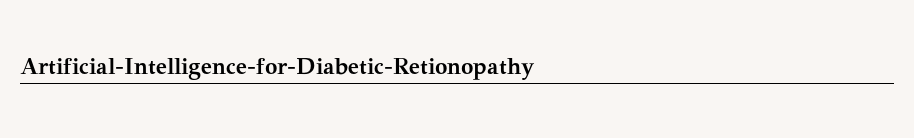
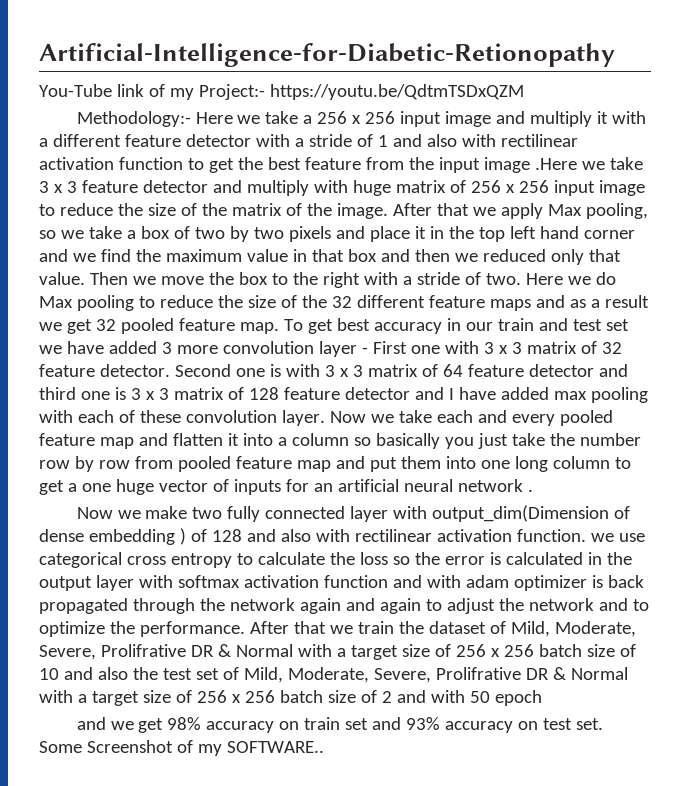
(535, 69) none -> [39,84,524,100] [76,111,647,127] [39,134,578,147] [39,157,643,173] [39,180,645,196] [39,203,648,219] [39,226,635,242] [39,249,621,265] [39,272,616,288] [39,295,649,311] [39,318,629,334] [39,341,622,357] [39,364,628,377] [39,387,648,403] [39,410,613,426] [39,433,641,449] [39,456,631,472] [39,479,533,495] [76,505,631,522] [39,528,645,545] [39,552,632,568] [39,575,644,591] [39,598,649,614] [39,621,636,637] [39,644,636,660] [39,667,628,683] [39,690,542,706] [76,717,604,733] [39,740,324,756] // You-Tube link of my Project:- https://youtu.be/QdtmTSDxQZM // Methodology:- Here we take a 256 x 256 input image and multiply it with a different feature detector with a stride of 1 and also with rectilinear activation function to get the best feature from the input image .Here we take 3 x 3 feature detector and multiply with huge matrix of 256 x 256 input image to reduce the size of the matrix of the image. After that we apply Max pooling, so we take a box of two by two pixels and place it in the top left hand corner and we find the maximum value in that box and then we reduced only that value. Then we move the box to the right with a stride of two. Here we do Max pooling to reduce the size of the 32 different feature maps and as a result we get 32 pooled feature map. To get best accuracy in our train and test set we have added 3 more convolution layer - First one with 3 x 3 matrix of 32 feature detector. Second one is with 3 x 3 matrix of 64 feature detector and third one is 3 x 3 matrix of 128 feature detector and I have added max pooling with each of these convolution layer. Now we take each and every pooled feature map and flatten it into a column so basically you just take the number row by row from pooled feature map and put them into one long column to get a one huge vector of inputs for an artificial neural network . // Now we make two fully connected layer with output_dim(Dimension of dense embedding ) of 128 and also with rectilinear activation function. we use categorical cross entropy to calculate the loss so the error is calculated in the output layer with softmax activation function and with adam optimizer is back propagated through the network again and again to adjust the network and to optimize the performance. After that we train the dataset of Mild, Moderate, Severe, Prolifrative DR & Normal with a target size of 256 x 256 batch size of 10 and also the test set of Mild, Moderate, Severe, Prolifrative DR & Normal with a target size of 256 x 256 batch size of 2 and with 50 epoch // and we get 98% accuracy on train set and 93% accuracy on test set. Some Screenshot of my SOFTWARE..

